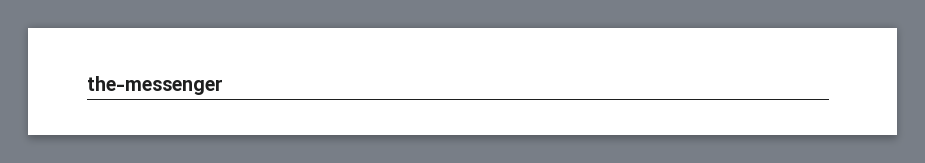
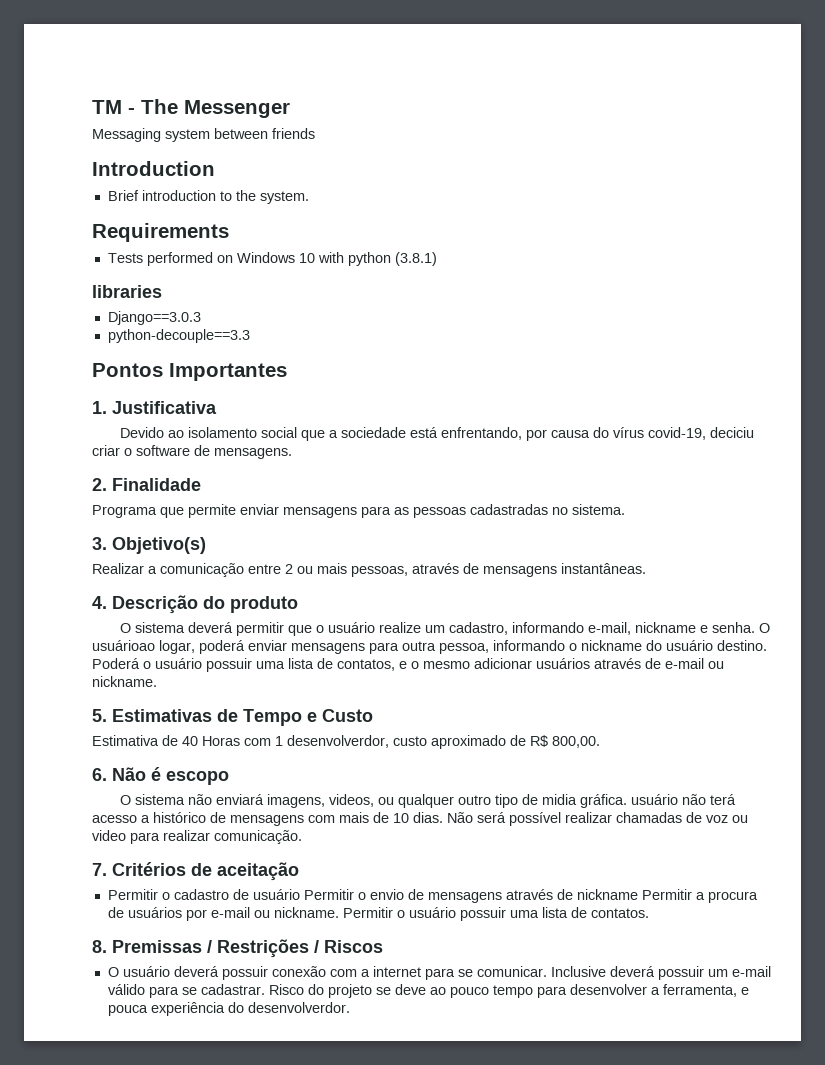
[87,76,223,95] the-messenger -> [92,99,290,118] [92,128,315,142] [92,161,215,176] [107,190,309,204] [92,223,229,242] [107,252,437,266] [92,285,162,298] [107,311,201,325] [107,329,250,343] [92,363,287,381] [92,401,217,414] [120,427,755,441] [92,445,292,459] [92,478,201,491] [92,504,625,518] [92,537,206,554] [92,563,646,577] [92,595,298,614] [120,622,771,636] [92,640,767,654] [92,658,724,672] [92,676,157,687] [92,709,373,726] [92,735,600,749] [92,767,229,785] [120,794,737,808] [92,812,748,826] [92,830,302,844] [92,862,299,881] [107,889,758,903] [107,907,649,921] [92,939,383,958] [107,966,771,980] [107,984,749,998] [107,1002,350,1016] TM - The Messenger // Messaging system between friends // Introduction // Brief introduction to the system. // Requirements // Tests performed on Windows 10 with python (3.8.1) // libraries // Django==3.0.3 // python-decouple==3.3 // Pontos Importantes // 1. Justificativa // Devido ao isolamento social que a sociedade está enfrentando, por causa do vírus covid-19, deciciu criar o software de mensagens. // 2. Finalidade // Programa que permite enviar mensagens para as pessoas cadastradas no sistema. // 3. Objetivo(s) // Realizar a comunicação entre 2 ou mais pessoas, através de mensagens instantâneas. // 4. Descrição do produto // O sistema deverá permitir que o usuário realize um cadastro, informando e-mail, nickname e senha. O usuárioao logar, poderá enviar mensagens para outra pessoa, informando o nickname do usuário destino. Poderá o usuário possuir uma lista de contatos, e o mesmo adicionar usuários através de e-mail ou nickname. // 5. Estimativas de Tempo e Custo // Estimativa de 40 Horas com 1 desenvolverdor, custo aproximado de R$ 800,00. // 6. Não é escopo // O sistema não enviará imagens, videos, ou qualquer outro tipo de midia gráfica. usuário não terá acesso a histórico de mensagens com mais de 10 dias. Não será possível realizar chamadas de voz ou video para realizar comunicação. // 7. Critérios de aceitação // Permitir o cadastro de usuário Permitir o envio de mensagens através de nickname Permitir a procura de usuários por e-mail ou nickname. Permitir o usuário possuir uma lista de contatos. // 8. Premissas / Restrições / Riscos // O usuário deverá possuir conexão com a internet para se comunicar. Inclusive deverá possuir um e-mail válido para se cadastrar. Risco do projeto se deve ao pouco tempo para desenvolver a ferramenta, e pouca experiência do desenvolverdor.

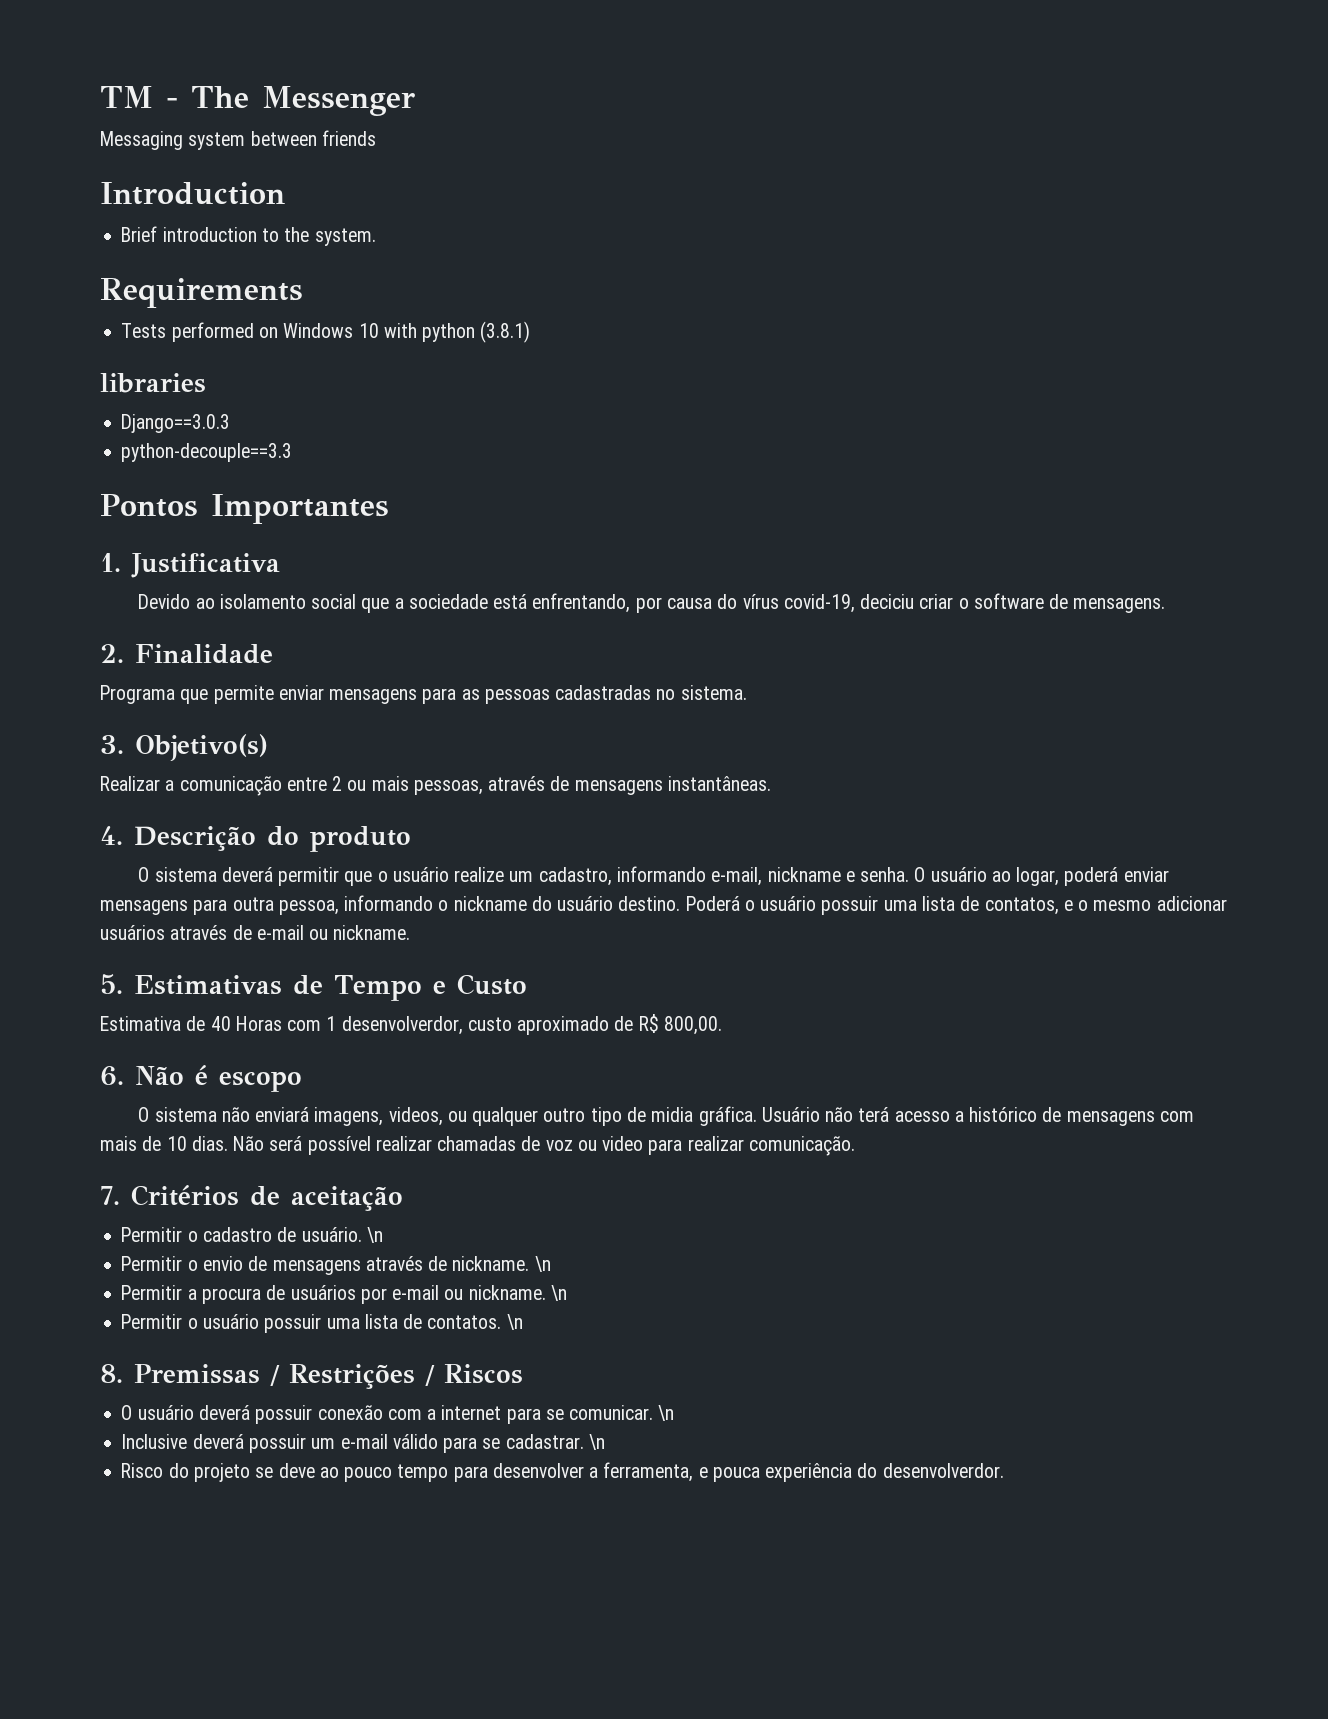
[92,640,155,651] usuárioao -> [930,867,1011,882] usuário ao
[631,794,679,805] usuário -> [761,1107,820,1122] Usuário
[252,889,300,900] usuário -> [301,1227,383,1243] usuário. \n //
[576,889,638,900] nickname -> [452,1256,551,1272] nickname. \n //
(339, 912) none -> [550,1285,567,1301] \n //
(649, 913) none -> [506,1314,523,1330] \n
(547, 971) none -> [658,1405,675,1421] \n //
(265, 989) none -> [588,1434,605,1450] \n //

